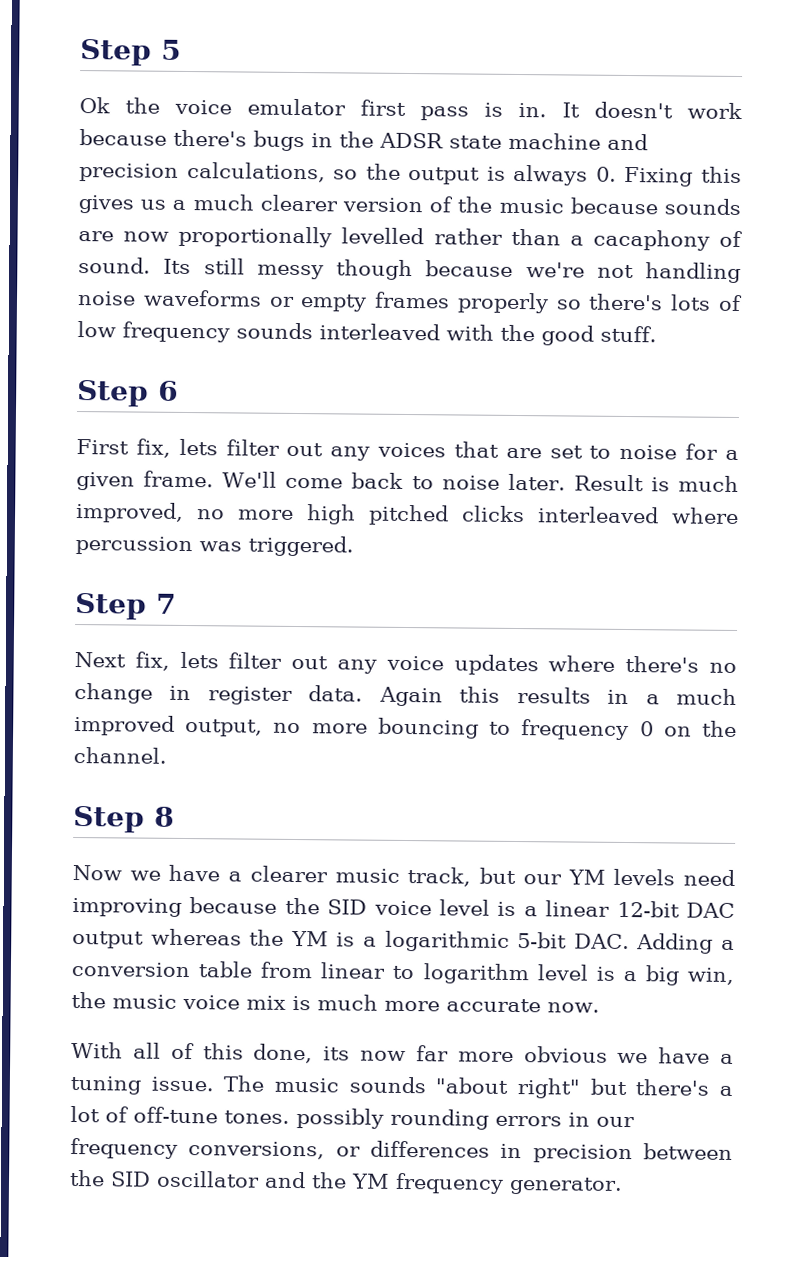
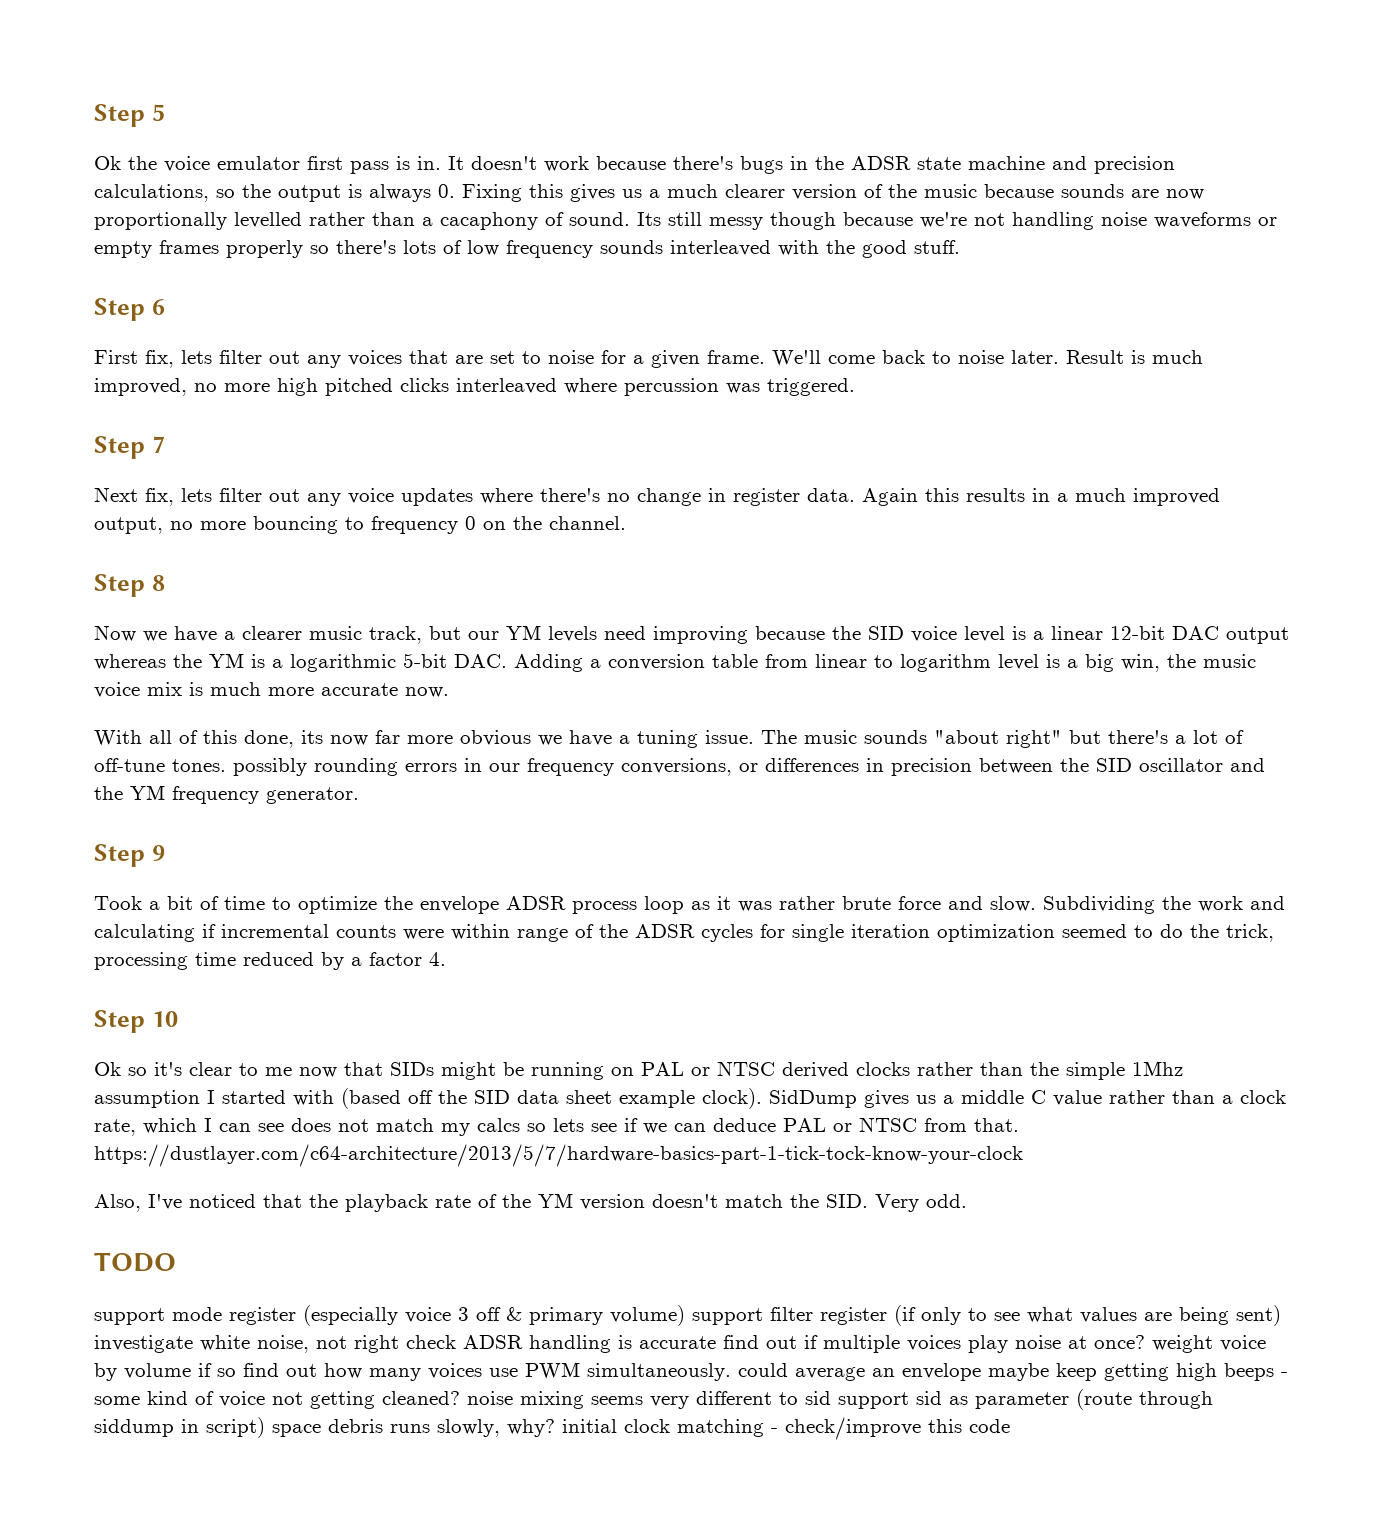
(623, 1185) none -> [94,844,165,867] [94,896,1285,914] [94,924,1274,942] [94,952,446,970] [94,1010,178,1033] [94,1061,1183,1080] [94,1088,1286,1109] [94,1117,1019,1136] [94,1144,1023,1167] [94,1193,967,1212] [94,1252,176,1272] [94,1305,1281,1326] [94,1335,1266,1353] [94,1362,1288,1381] [94,1389,1213,1410] [94,1417,1010,1440] // Step 9 // Took a bit of time to optimize the envelope ADSR process loop as it was rather brute force and slow. Subdividing the work and calculating if incremental counts were within range of the ADSR cycles for single iteration optimization seemed to do the trick, processing time reduced by a factor 4. // Step 10 // Ok so it's clear to me now that SIDs might be running on PAL or NTSC derived clocks rather than the simple 1Mhz assumption I started with (based off the SID data sheet example clock). SidDump gives us a middle C value rather than a clock rate, which I can see does not match my calcs so lets see if we can deduce PAL or NTSC from that. https://dustlayer.com/c64-architecture/2013/5/7/hardware-basics-part-1-tick-tock-know-your-clock // Also, I've noticed that the playback rate of the YM version doesn't match the SID. Very odd. // TODO // support mode register (especially voice 3 off & primary volume) support filter register (if only to see what values are being sent) investigate white noise, not right check ADSR handling is accurate find out if multiple voices play noise at once? weight voice by volume if so find out how many voices use PWM simultaneously. could average an envelope maybe keep getting high beeps - some kind of voice not getting cleaned? noise mixing seems very different to sid support sid as parameter (route through siddump in script) space debris runs slowly, why? initial clock matching - check/improve this code

